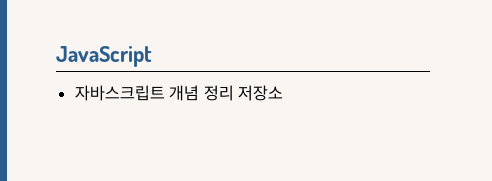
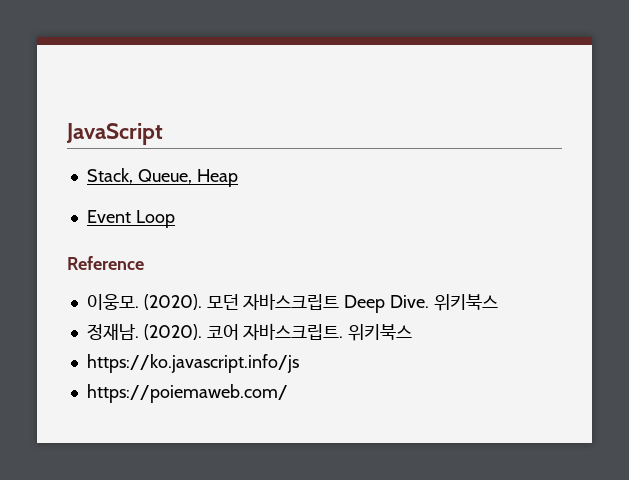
[74,85,284,101] 자바스크립트 개념 정리 저장소 -> [86,168,238,187] [86,210,175,228] [67,256,144,270] [86,293,498,313] [86,323,413,341] [86,354,299,373] [86,384,288,403] Stack, Queue, Heap // Event Loop // Reference // 이웅모. (2020). 모던 자바스크립트 Deep Dive. 위키북스 // 정재남. (2020). 코어 자바스크립트. 위키북스 // https://ko.javascript.info/js // https://poiemaweb.com/

